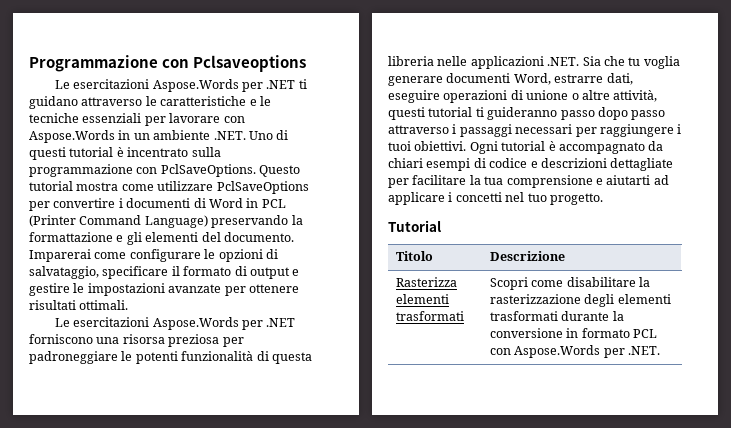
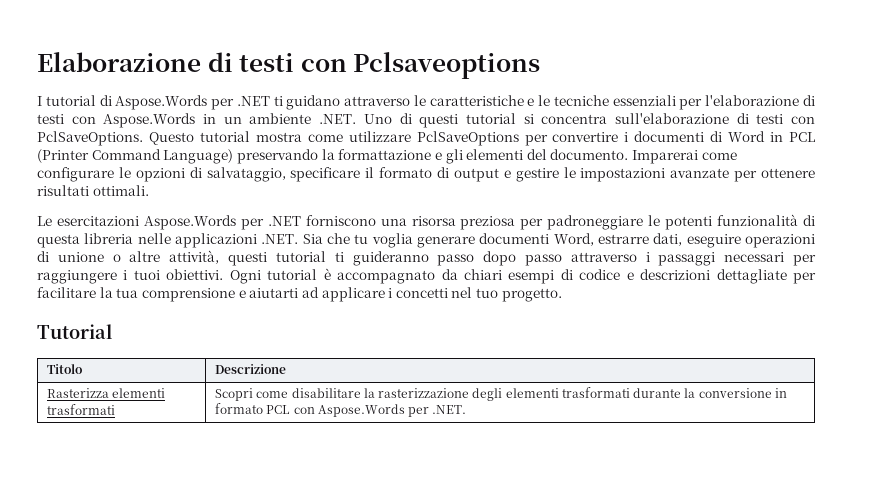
[29,55,158,72] Programmazione -> [37,52,295,72] Elaborazione di testi
[54,79,150,89] Le esercitazioni -> [37,95,112,106] I tutorial di
[169,113,221,123] lavorare -> [705,95,815,106] [37,114,64,124] l'elaborazione di testi
[116,147,221,157] [29,164,133,177] è incentrato sulla programmazione -> [523,113,784,124] si concentra sull'elaborazione di testi

